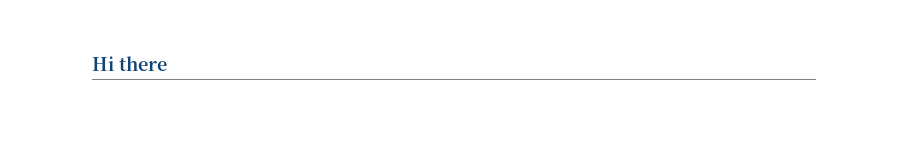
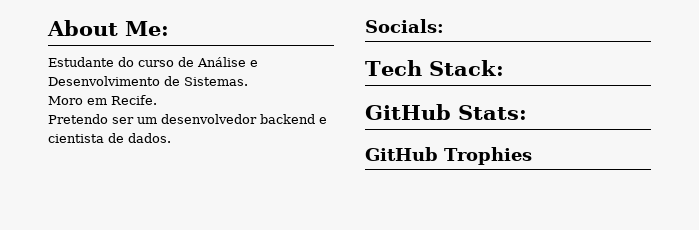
[92,56,167,71] Hi there -> [47,20,169,36] [48,57,258,67] [48,76,248,86] [48,95,157,105] [48,114,327,124] [48,133,171,143] [365,19,444,33] [365,60,504,76] [365,104,527,120] [365,147,532,165] About Me: // Estudante do curso de Análise e Desenvolvimento de Sistemas. // Moro em Recife. // Pretendo ser um desenvolvedor backend e cientista de dados. // Socials: // Tech Stack: // GitHub Stats: // GitHub Trophies

